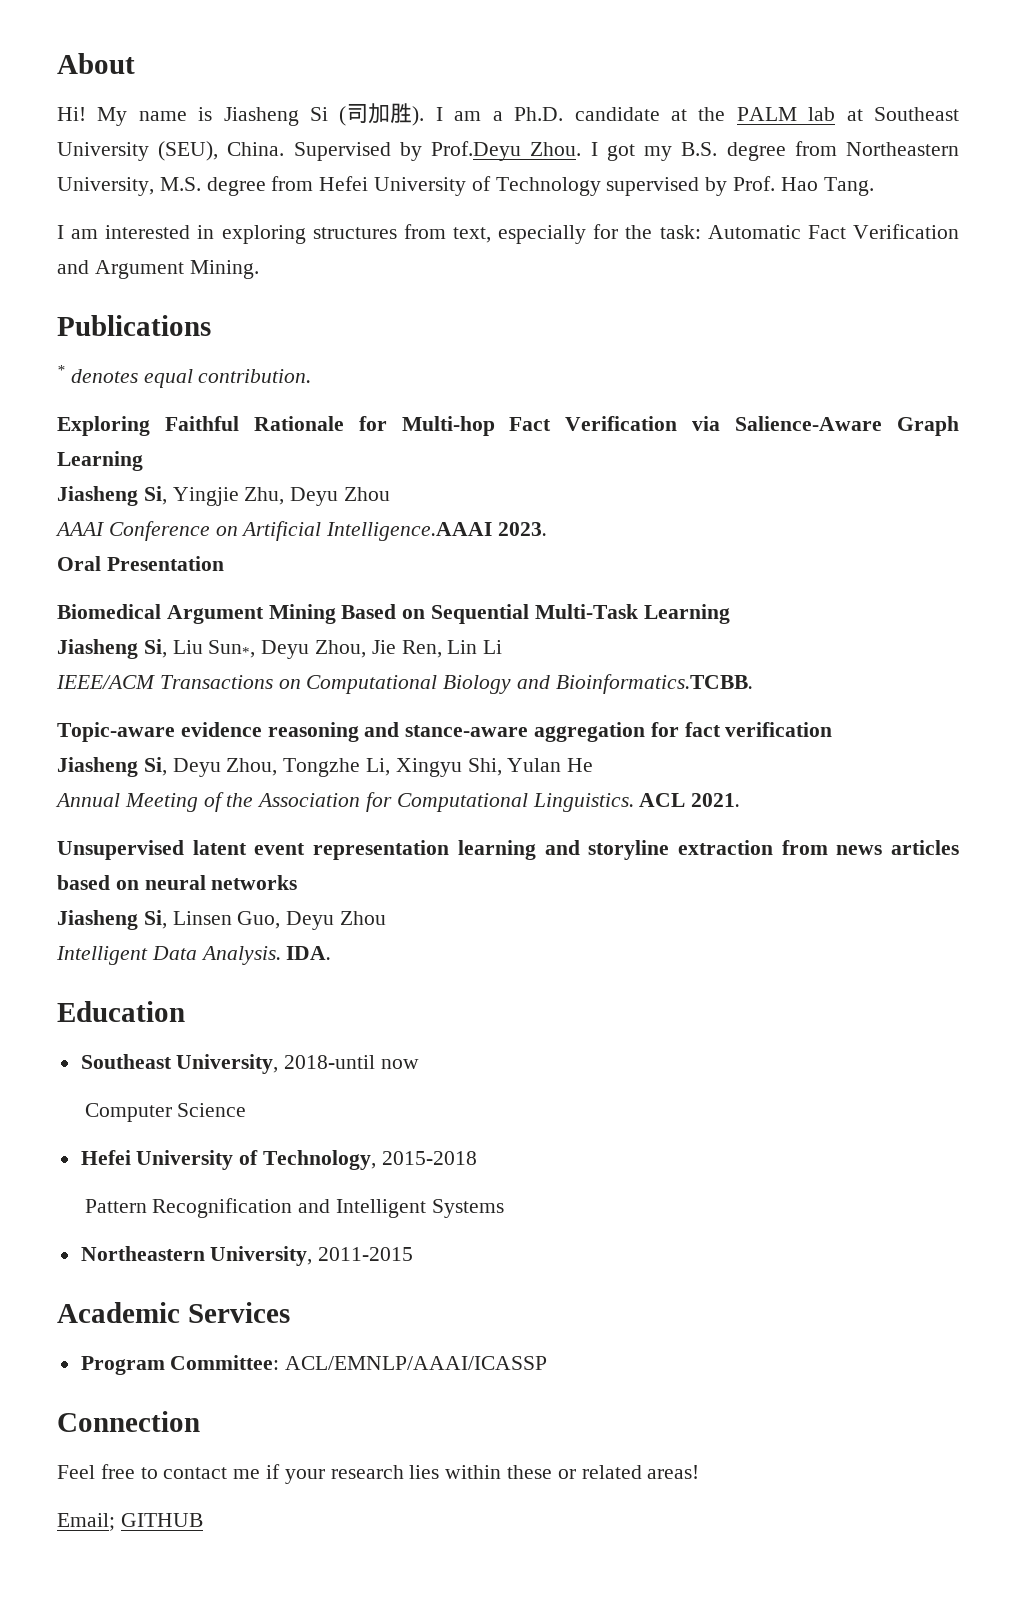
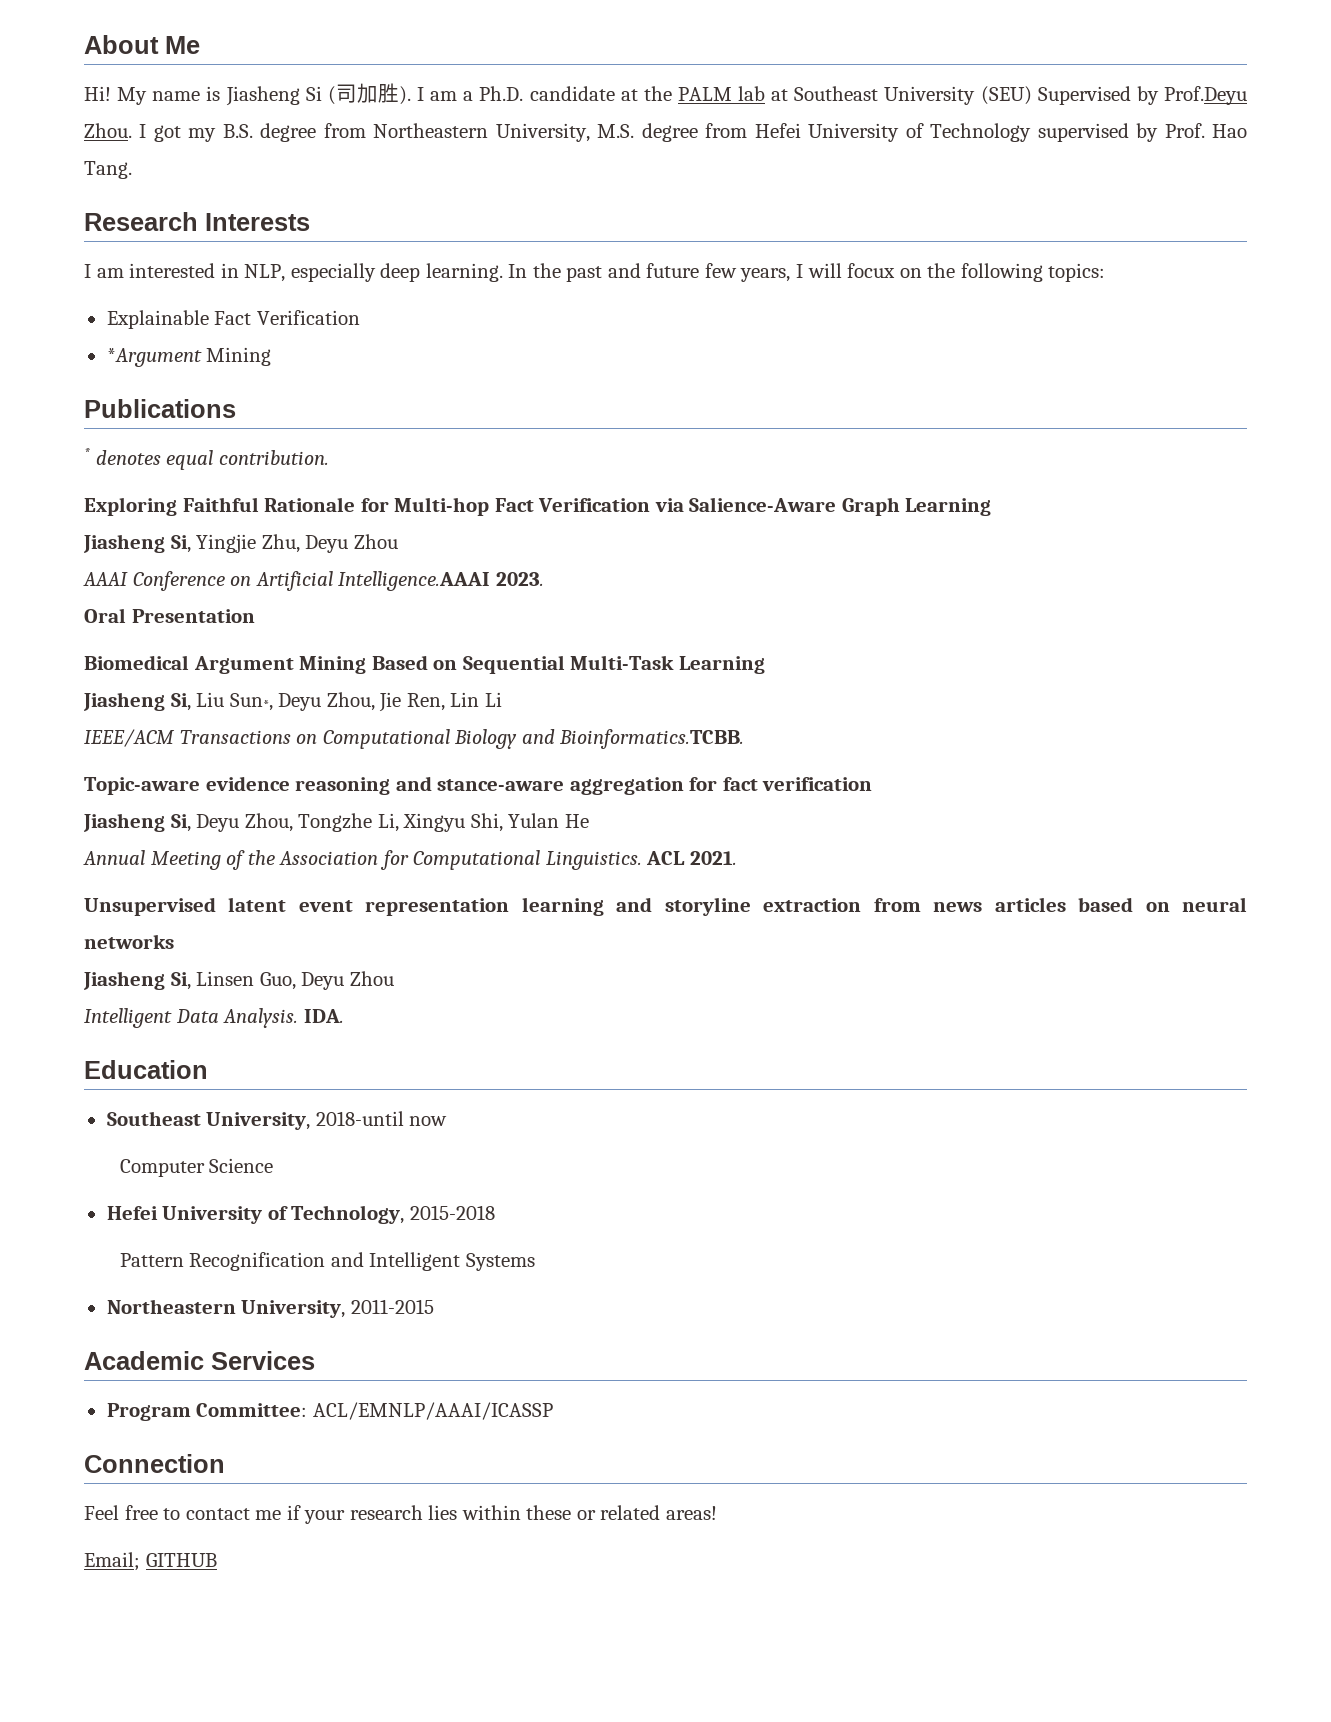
(135, 63) none -> [165,36,200,54] Me
[158,141,285,161] (SEU), China. -> [980,86,1032,105] (SEU)
(874, 186) none -> [84,212,310,231] // Research Interests
[221,224,959,244] [57,260,259,279] exploring structures from text, especially for the task: Automatic Fact Verification and Argument Mining. -> [244,263,1106,282] [106,310,360,329] [106,347,272,367] NLP, especially deep learning. In the past and future few years, I will focux on the following topics: // Explainable Fact Verification // *Argument Mining

